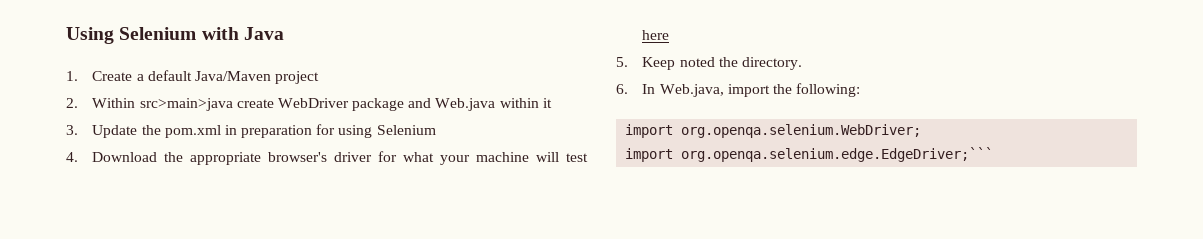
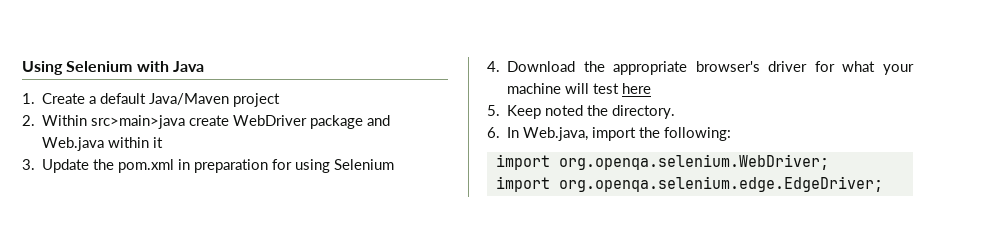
[681,147,994,162] org.openqa.selenium.edge.EdgeDriver;``` -> [558,176,883,192] org.openqa.selenium.edge.EdgeDriver;

